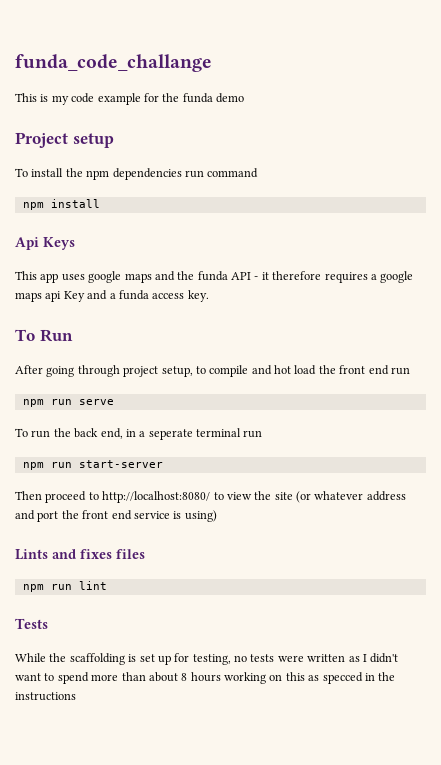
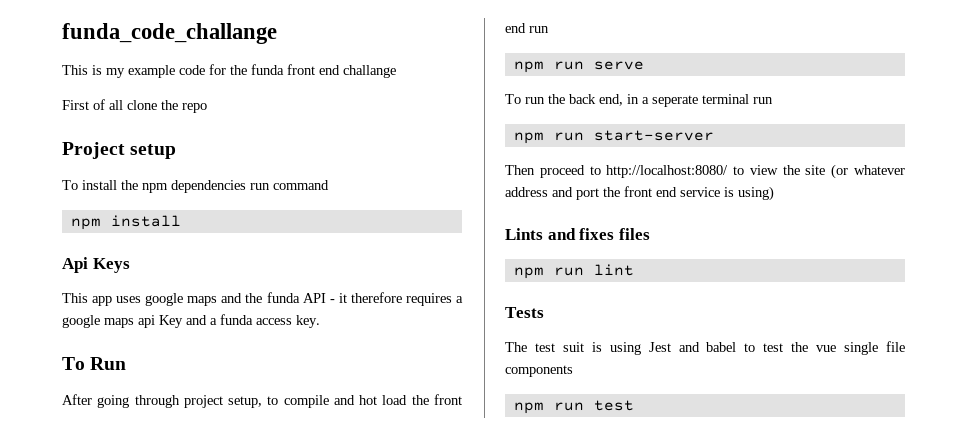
[71,93,141,105] code example -> [128,65,205,78] example code
[216,93,244,103] demo -> [287,64,396,78] [62,99,207,113] front end challange // First of all clone the repo
[15,653,399,665] [15,672,396,684] [15,692,76,701] While the scaffolding is set up for testing, no tests were written as I didn't want to spend more than about 8 hours working on this as specced in the instructions -> [505,341,905,355] [505,365,573,377] [513,400,634,414] The test suit is using Jest and babel to test the vue single file components // npm run test

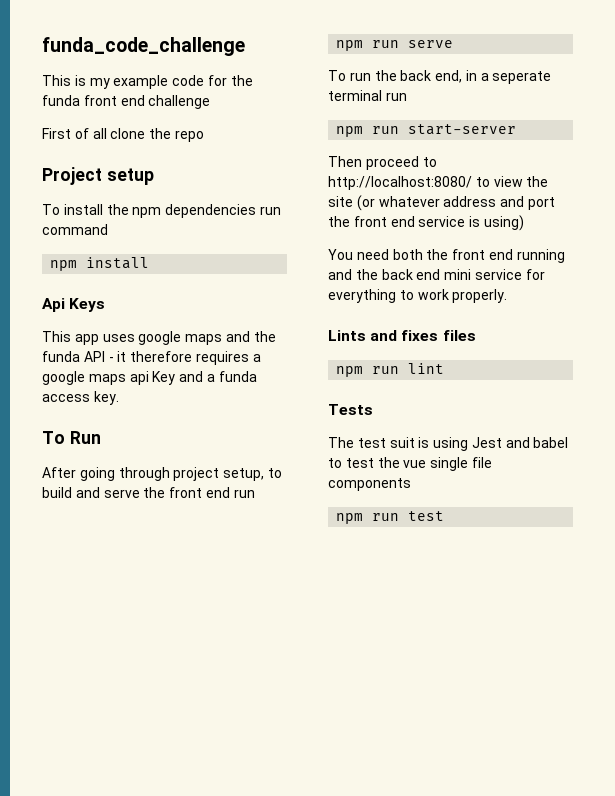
[62,23,277,44] funda_code_challange -> [42,37,245,56] funda_code_challenge
[343,65,396,78] challange -> [148,95,211,109] challenge
[283,395,408,408] compile and hot load -> [42,487,140,498] build and serve
(774, 193) none -> [328,249,565,263] [328,269,545,280] [328,289,508,303] // You need both the front end running and the back end mini service for everything to work properly.

